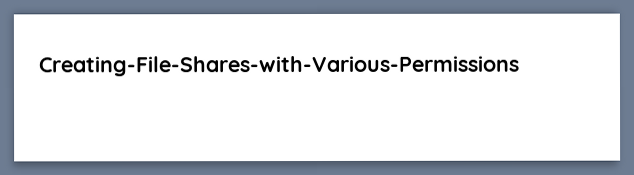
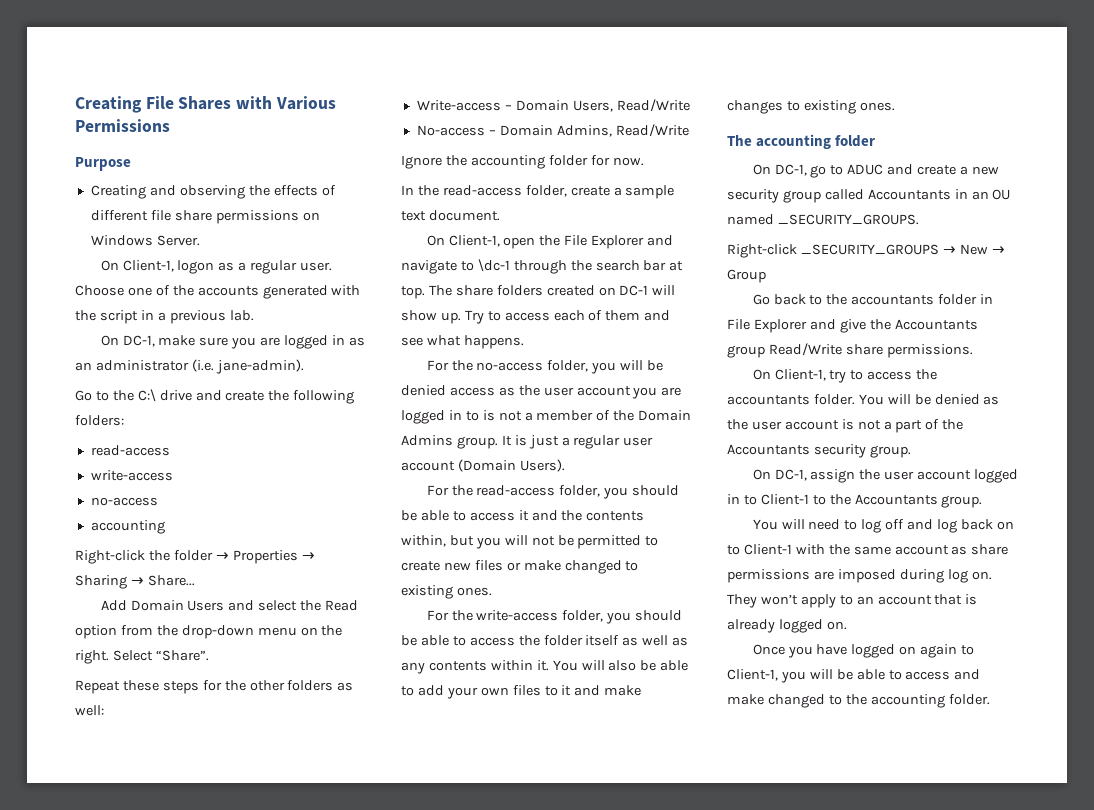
[38,55,519,77] Creating-File-Shares-with-Various-Permissions -> [75,96,336,113] [75,119,170,132] [75,157,131,171] [90,185,336,199] [90,210,320,224] [90,235,200,246] [100,260,333,274] [75,285,361,299] [75,310,254,324] [100,335,365,349] [75,359,304,374] [75,389,355,404] [75,415,124,426] [90,445,170,456] [90,470,173,481] [90,497,158,506] [90,520,165,534] [75,550,315,564] [75,575,195,589] [100,600,359,611] [75,625,343,639] [75,650,209,664] [75,680,354,694] [75,705,104,716] [416,99,690,112] [416,124,689,137] [401,155,644,169] [401,185,675,199] [401,210,500,221] [426,235,674,249] [401,259,684,274] [401,285,676,299] [401,310,671,324] [401,335,524,349] [426,360,664,374] [401,385,682,399] [401,410,692,424] [401,435,654,449] [401,459,565,472] [426,485,680,499] [401,510,645,521] [401,535,659,549] [401,560,639,574] [401,585,492,599] [426,610,683,624] [401,635,689,646] [401,660,689,674] [401,685,642,699] [727,100,895,114] [727,134,876,149] [752,164,999,178] [727,189,1011,203] [727,214,919,225] [727,244,1005,258] [727,269,766,283] [752,294,994,305] [727,319,978,333] [727,343,973,358] [752,369,938,383] [727,394,1000,405] [727,419,964,433] [727,444,911,458] [752,469,1019,483] [727,494,983,508] [752,519,1014,533] [727,544,1009,555] [727,569,992,583] [727,594,978,608] [727,619,847,633] [752,644,975,658] [727,669,981,683] [727,694,990,708] Creating File Shares with Various Permissions // Purpose // Creating and observing the effects of different file share permissions on Windows Server. // On Client-1, logon as a regular user. Choose one of the accounts generated with the script in a previous lab. // On DC-1, make sure you are logged in as an administrator (i.e. jane-admin). // Go to the C:\ drive and create the following folders: // read-access // write-access // no-access // accounting // Right-click the folder → Properties → Sharing → Share... // Add Domain Users and select the Read option from the drop-down menu on the right. Select “Share”. // Repeat these steps for the other folders as well: // Write-access – Domain Users, Read/Write // No-access – Domain Admins, Read/Write // Ignore the accounting folder for now. // In the read-access folder, create a sample text document. // On Client-1, open the File Explorer and navigate to \dc-1 through the search bar at top. The share folders created on DC-1 will show up. Try to access each of them and see what happens. // For the no-access folder, you will be denied access as the user account you are logged in to is not a member of the Domain Admins group. It is just a regular user account (Domain Users). // For the read-access folder, you should be able to access it and the contents within, but you will not be permitted to create new files or make changed to existing ones. // For the write-access folder, you should be able to access the folder itself as well as any contents within it. You will also be able to add your own files to it and make changes to existing ones. // The accounting folder // On DC-1, go to ADUC and create a new security group called Accountants in an OU named _SECURITY_GROUPS. // Right-click _SECURITY_GROUPS → New → Group // Go back to the accountants folder in File Explorer and give the Accountants group Read/Write share permissions. // On Client-1, try to access the accountants folder. You will be denied as the user account is not a part of the Accountants security group. // On DC-1, assign the user account logged in to Client-1 to the Accountants group. // You will need to log off and log back on to Client-1 with the same account as share permissions are imposed during log on. They won’t apply to an account that is already logged on. // Once you have logged on again to Client-1, you will be able to access and make changed to the accounting folder.

